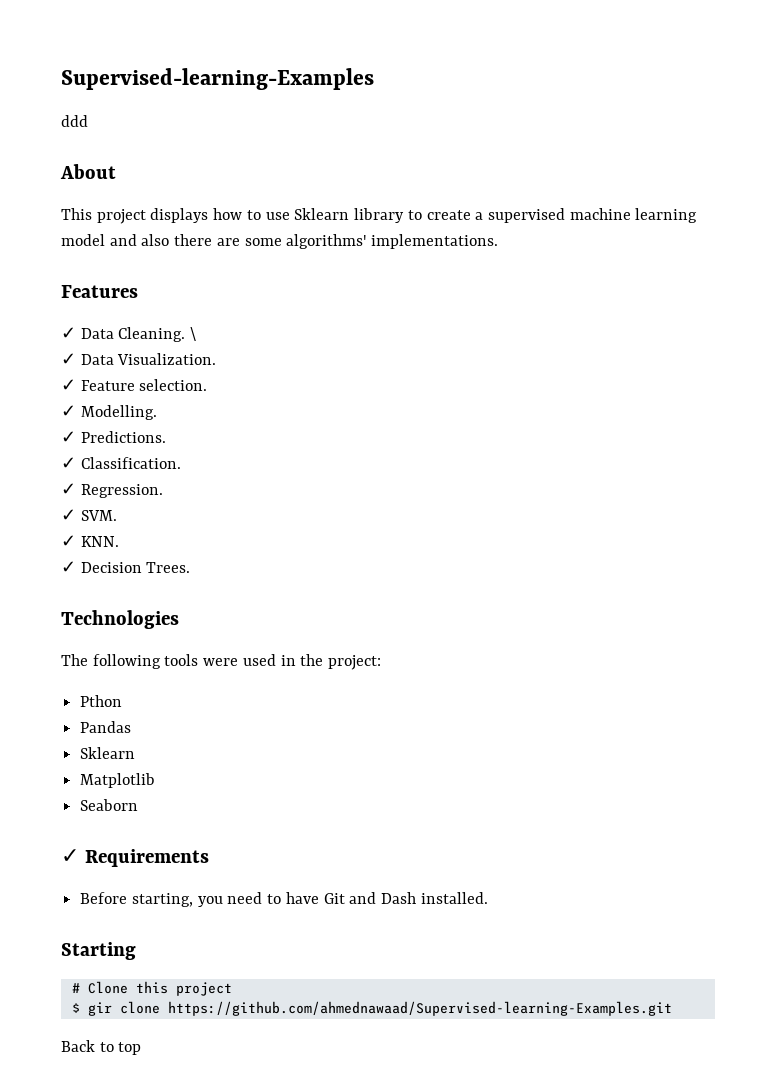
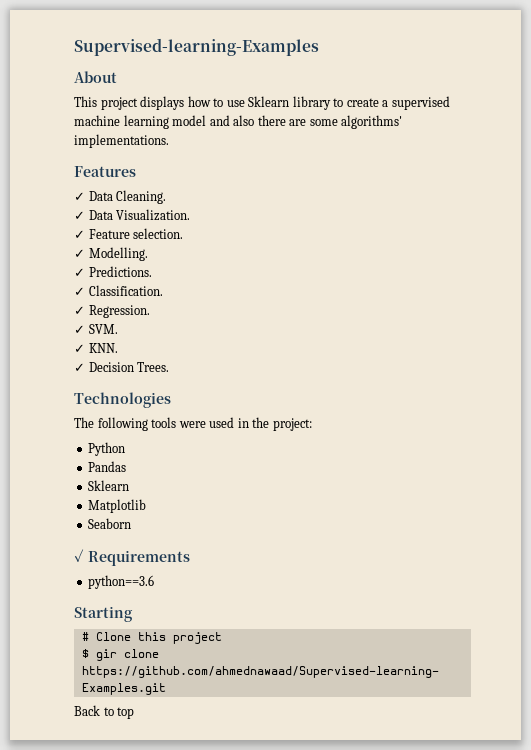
[61,115,88,127] // ddd -> (319, 47) none
[190,327,197,341] \ -> (167, 197) none
[80,695,123,707] Pthon -> [88,442,126,456] Python
[80,892,488,907] Before starting, you need to have Git and Dash installed. -> [88,575,155,589] python==3.6

